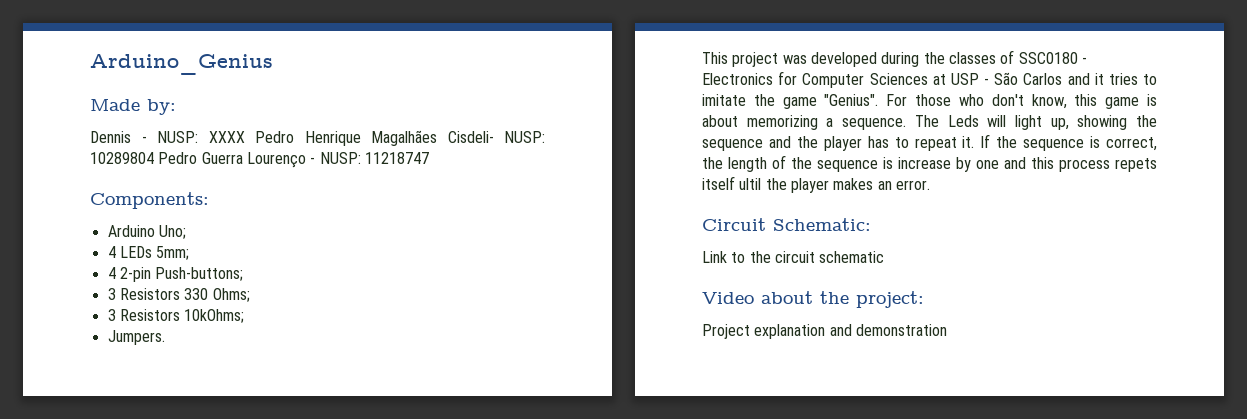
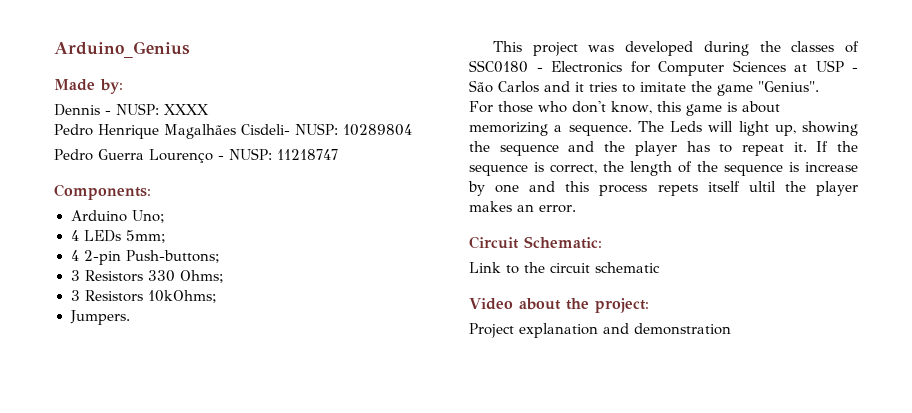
(245, 137) none -> (209, 109) //
(154, 158) none -> (412, 130) //
(879, 100) none -> (819, 86) //

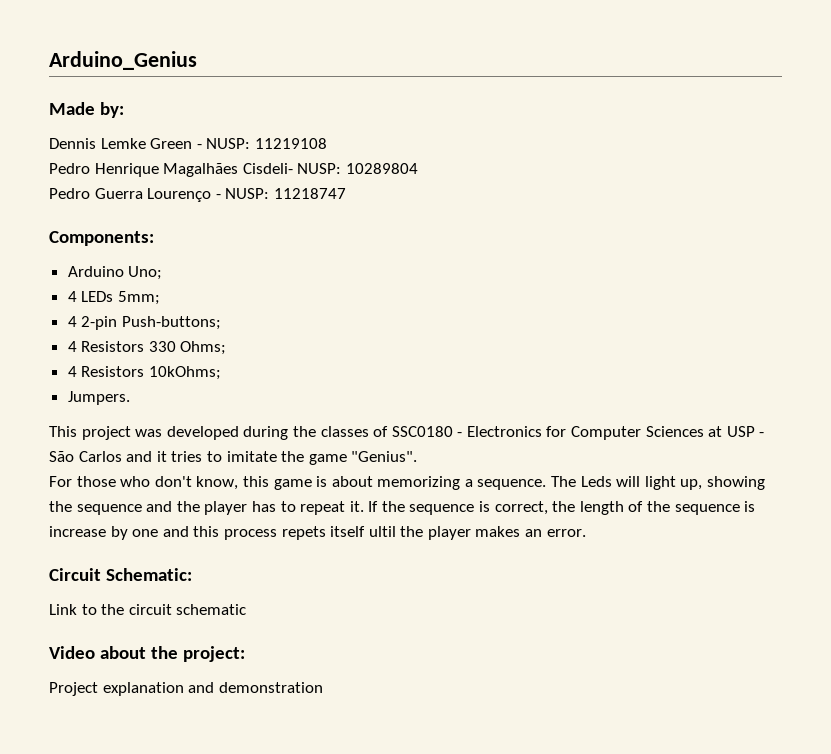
[105,103,209,115] - NUSP: XXXX -> [100,138,327,149] Lemke Green - NUSP: 11219108
[70,270,80,281] 3 -> [67,341,77,352] 4
[70,290,80,301] 3 -> [67,366,77,377] 4

